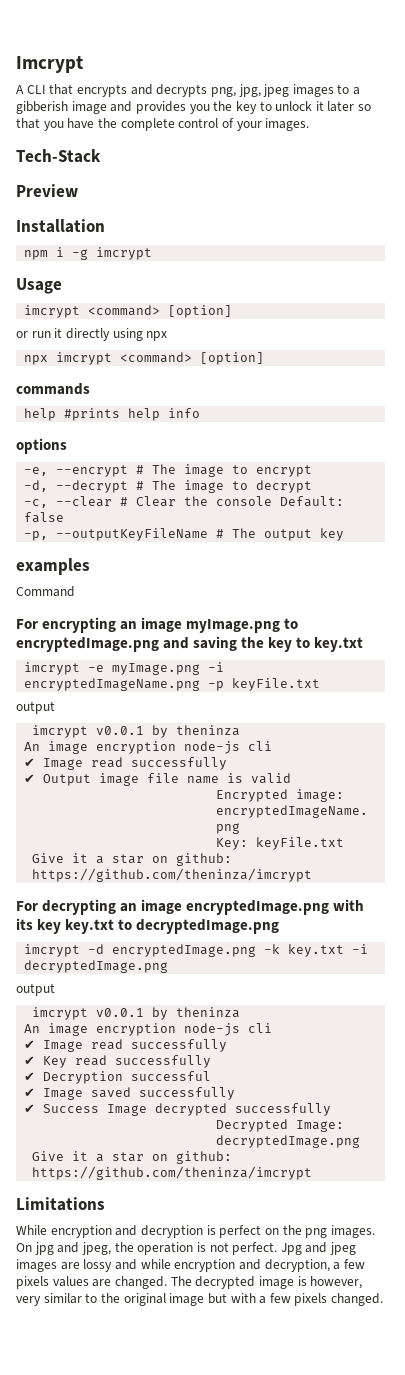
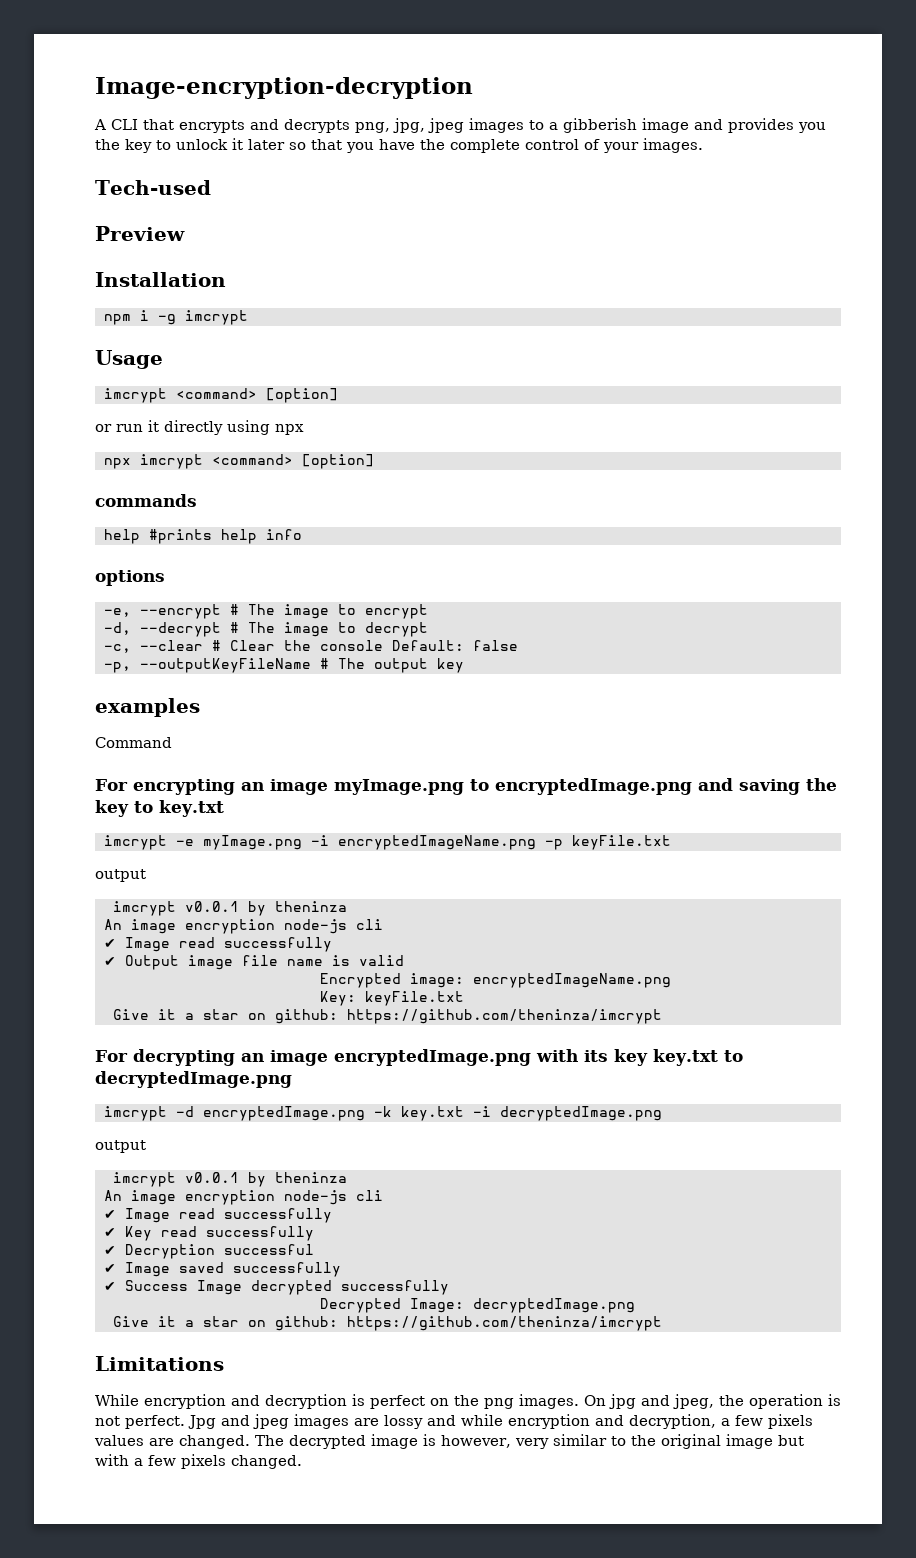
[16,56,83,73] Imcrypt -> [95,77,473,99] Image-encryption-decryption
[16,149,101,163] Tech-Stack -> [95,180,211,195] Tech-used

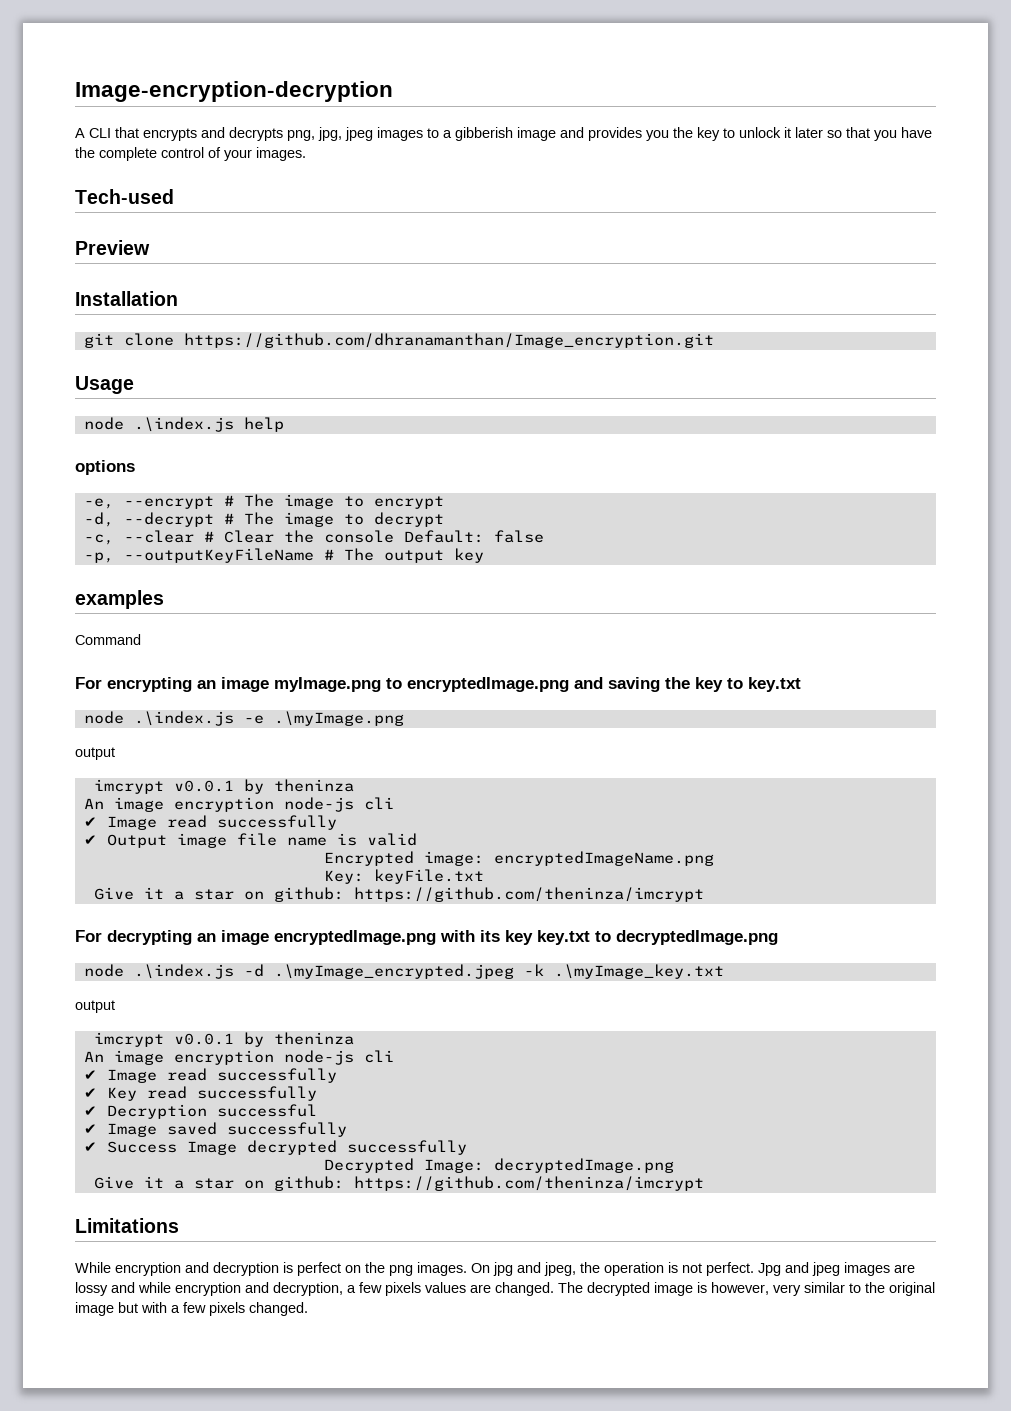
[103,310,248,325] [95,350,163,369] [103,388,338,403] [95,420,304,435] [103,454,374,469] [95,494,197,507] [103,529,302,544] npm i -g imcrypt // Usage // imcrypt <command> [option] // or run it directly using npx // npx imcrypt <command> [option] // commands // help #prints help info -> [83,333,714,348] [75,376,134,394] [83,417,284,432] git clone https://github.com/dhranamanthan/Image_encryption.git // Usage // node .\index.js help
[103,835,671,850] imcrypt -e myImage.png -i encryptedImageName.png -p keyFile.txt -> [83,711,404,726] node .\index.js -e .\myImage.png
[103,1106,662,1121] imcrypt -d encryptedImage.png -k key.txt -i decryptedImage.png -> [83,964,724,979] node .\index.js -d .\myImage_encrypted.jpeg -k .\myImage_key.txt

